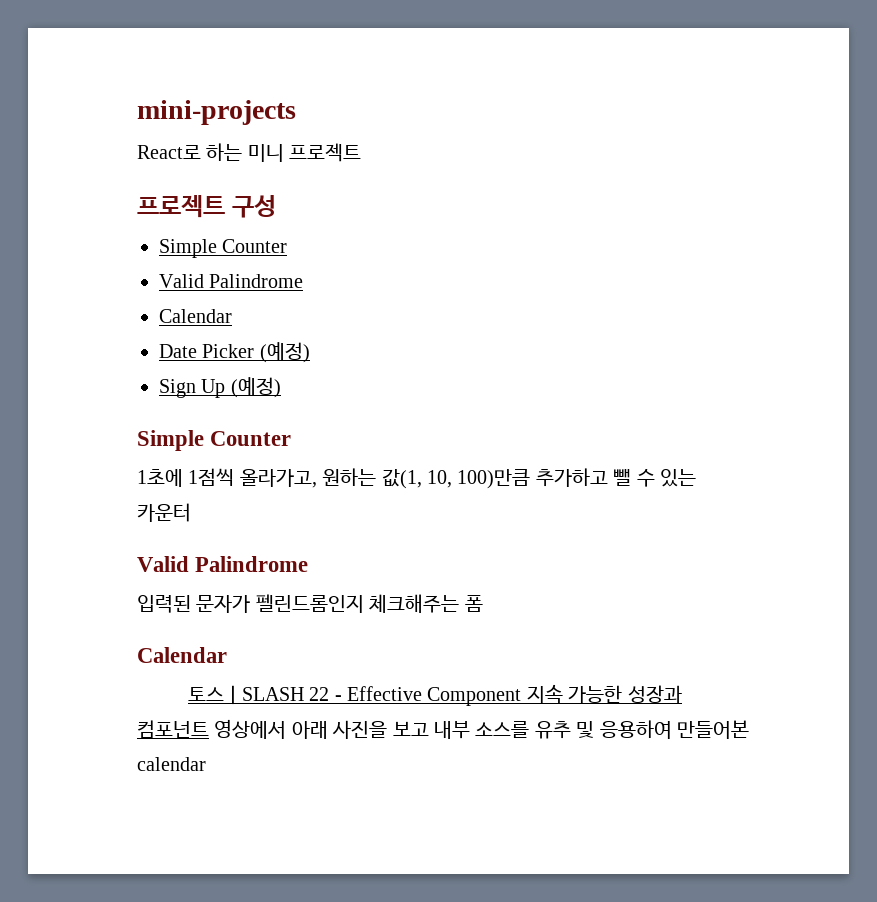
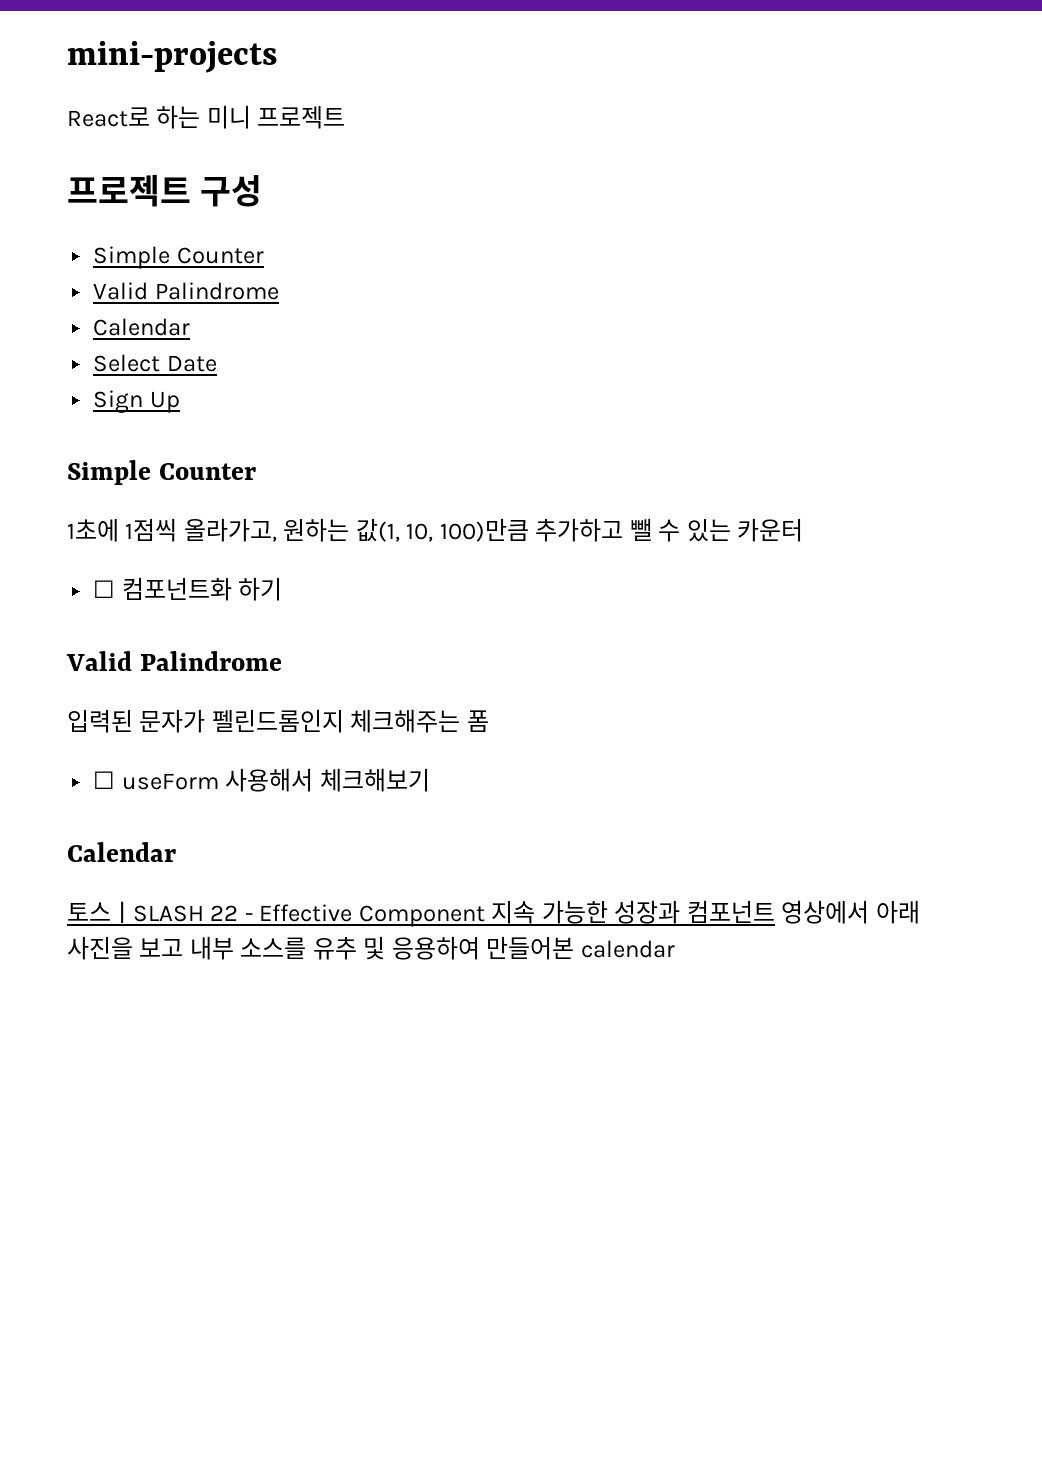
(232, 316) none -> [93,354,161,372] Select
[202,342,310,363] Picker (예정) -> (217, 363) none
[230,377,281,398] (예정) -> (180, 402) none
(191, 512) none -> [93,577,283,601] // ☐ 컴포넌트화 하기
(483, 603) none -> [93,768,430,792] // ☐ useForm 사용해서 체크해보기

